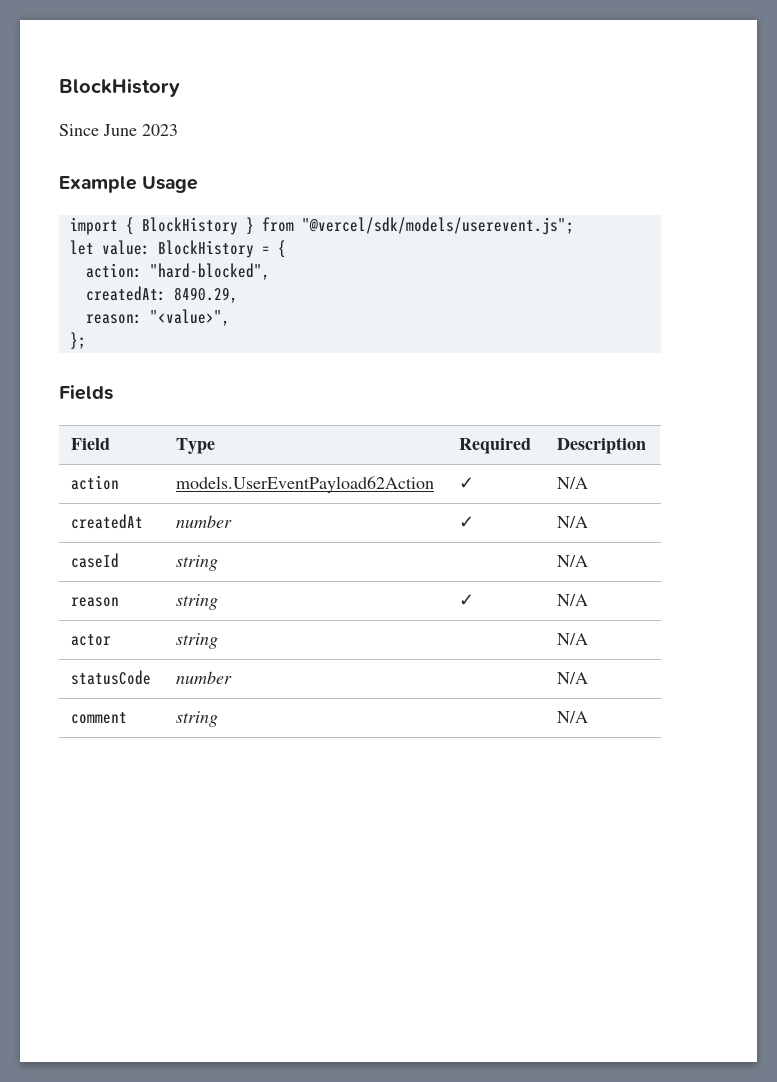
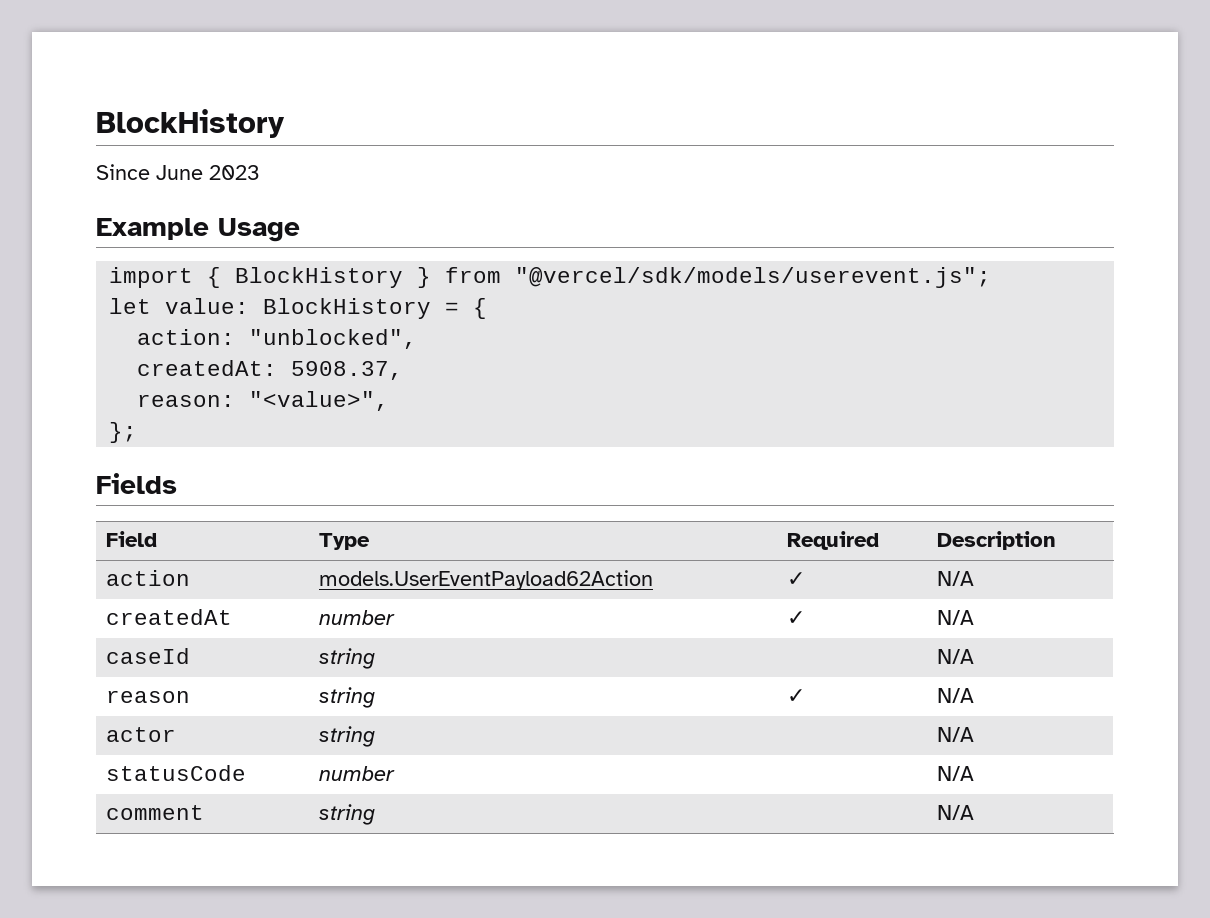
[149,263,270,280] "hard-blocked", -> [249,329,418,349] "unblocked",
[173,287,238,303] 8490.29, -> [291,361,404,380] 5908.37,

